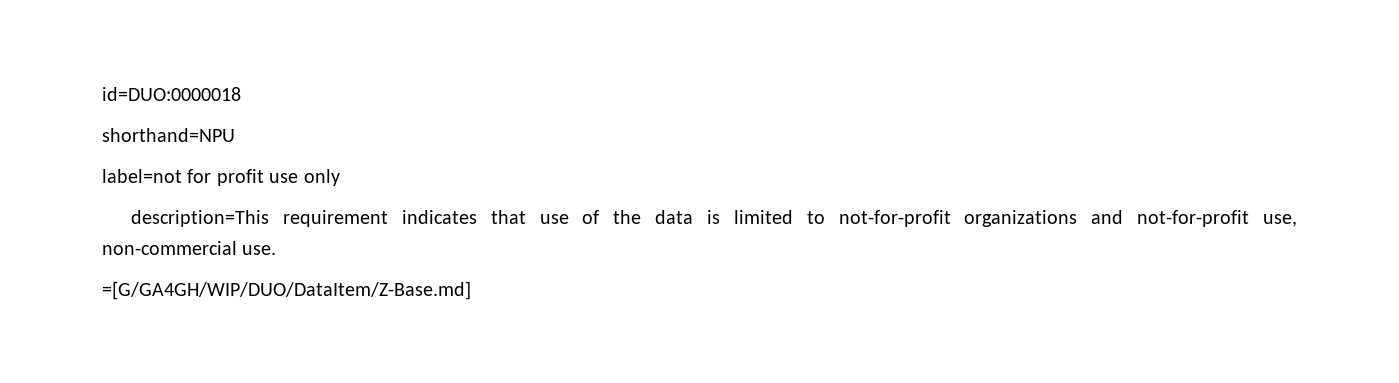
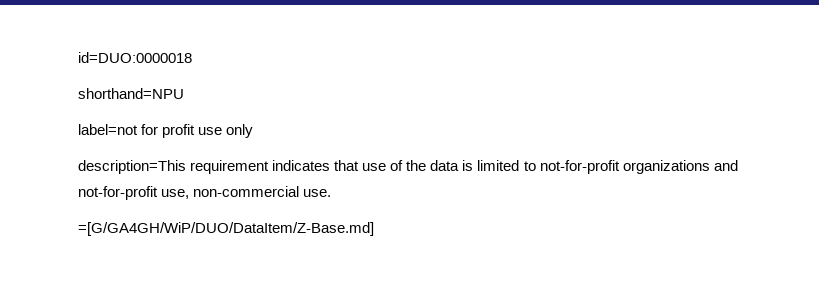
[102,281,471,300] =[G/GA4GH/WIP/DUO/DataItem/Z-Base.md] -> [78,222,374,236] =[G/GA4GH/WiP/DUO/DataItem/Z-Base.md]

